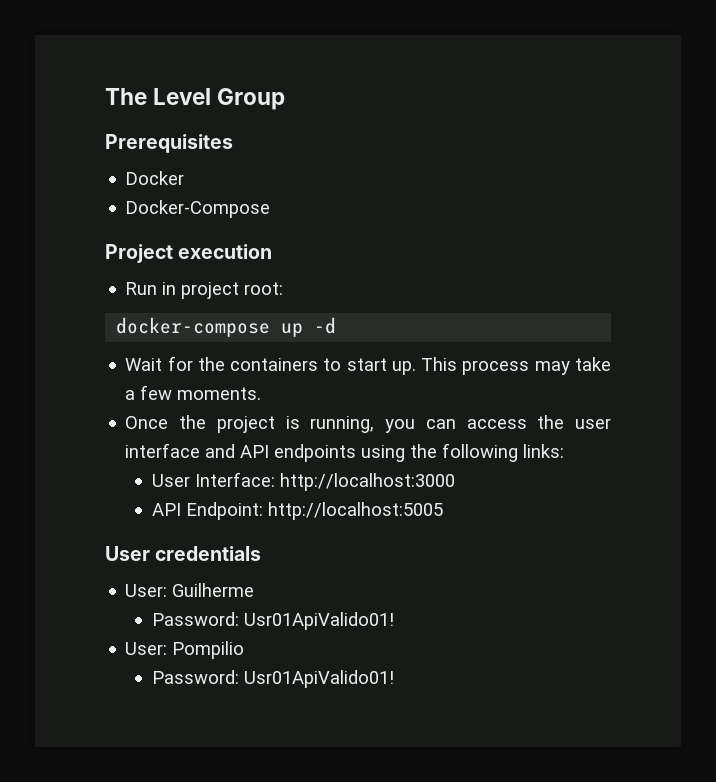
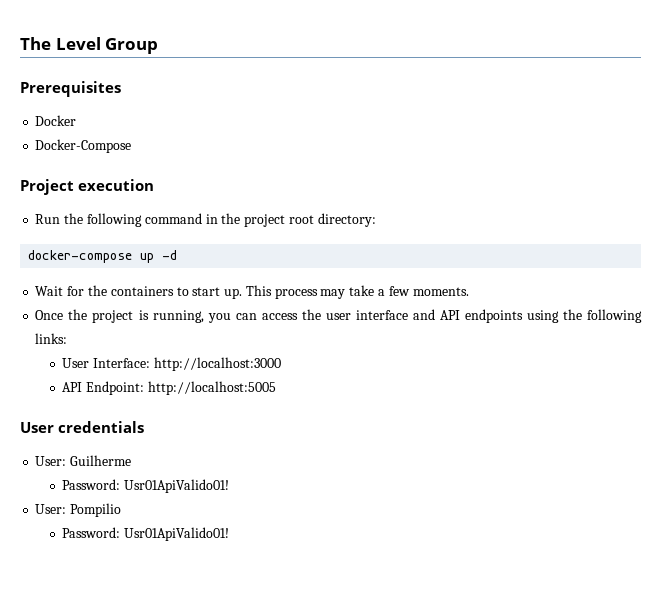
[162,282,284,299] in project root: -> [64,213,376,227] the following command in the project root directory:

